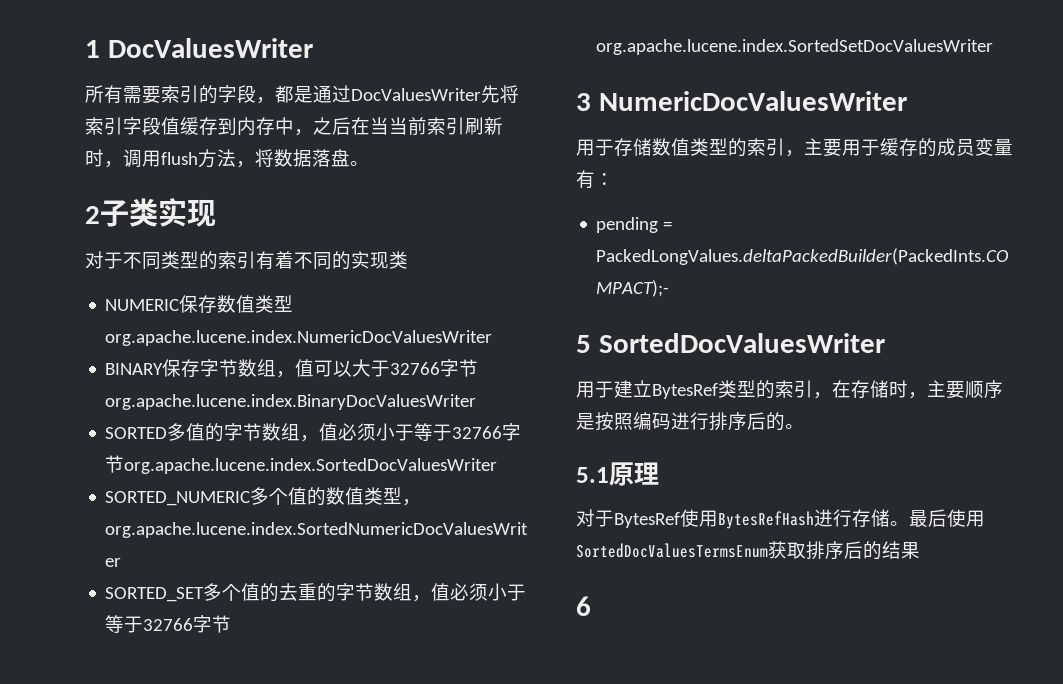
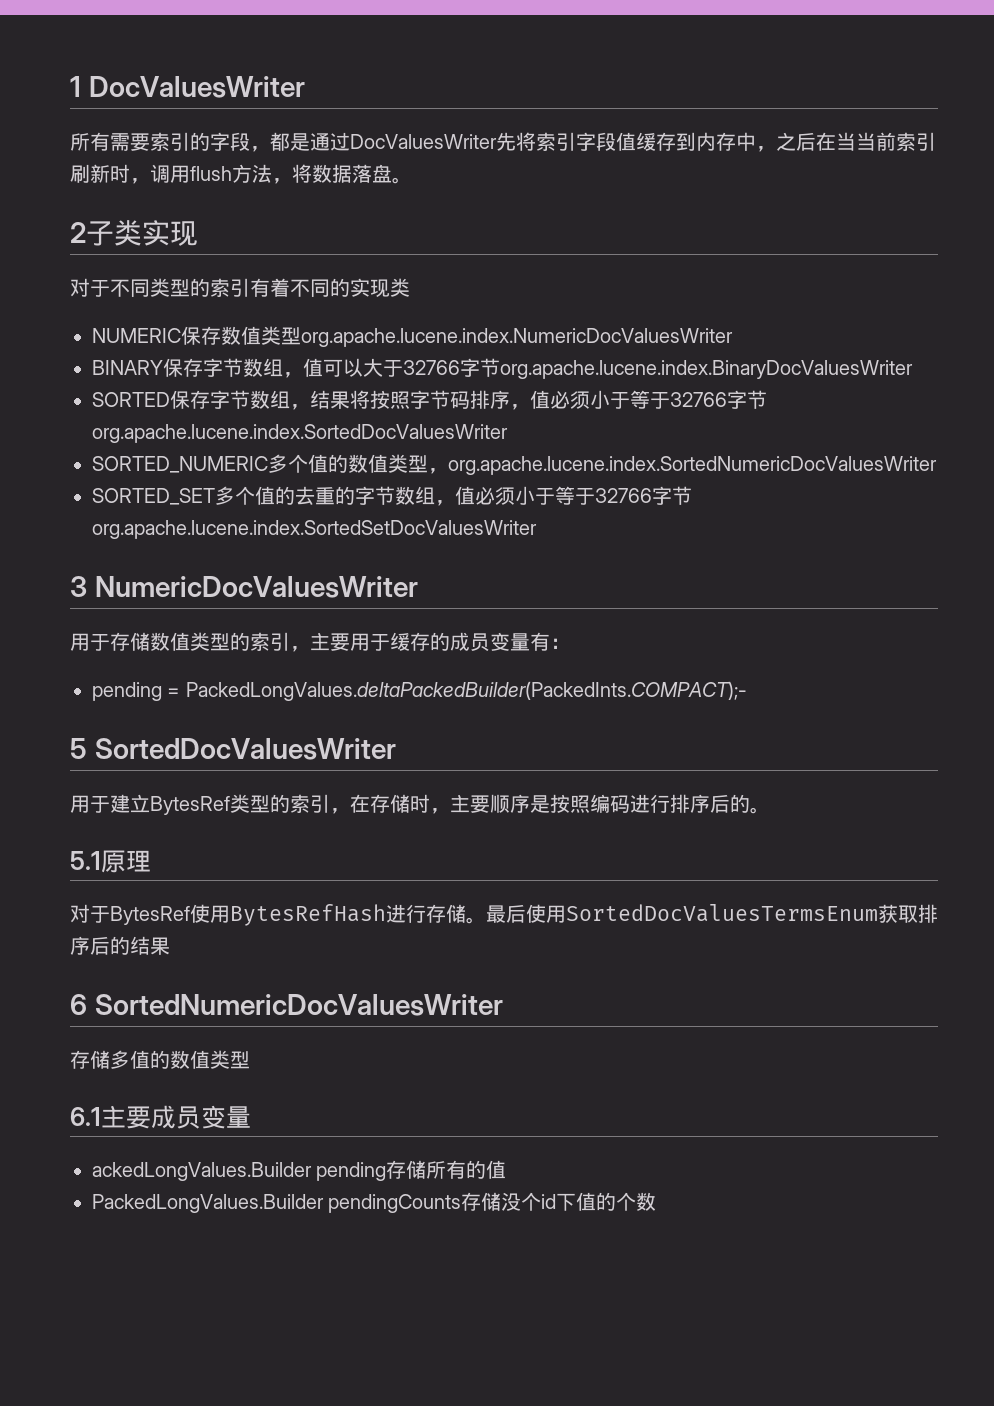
[167,423,320,442] 多值的字节数组， -> [170,390,530,410] 保存字节数组，结果将按照字节码排序，
(591, 606) none -> [94,994,503,1016] [70,1050,250,1069] [70,1105,251,1129] [92,1160,507,1181] [92,1192,657,1213] SortedNumericDocValuesWriter // 存储多值的数值类型 // 6.1主要成员变量 // ackedLongValues.Builder pending存储所有的值 // PackedLongValues.Builder pendingCounts存储没个id下值的个数

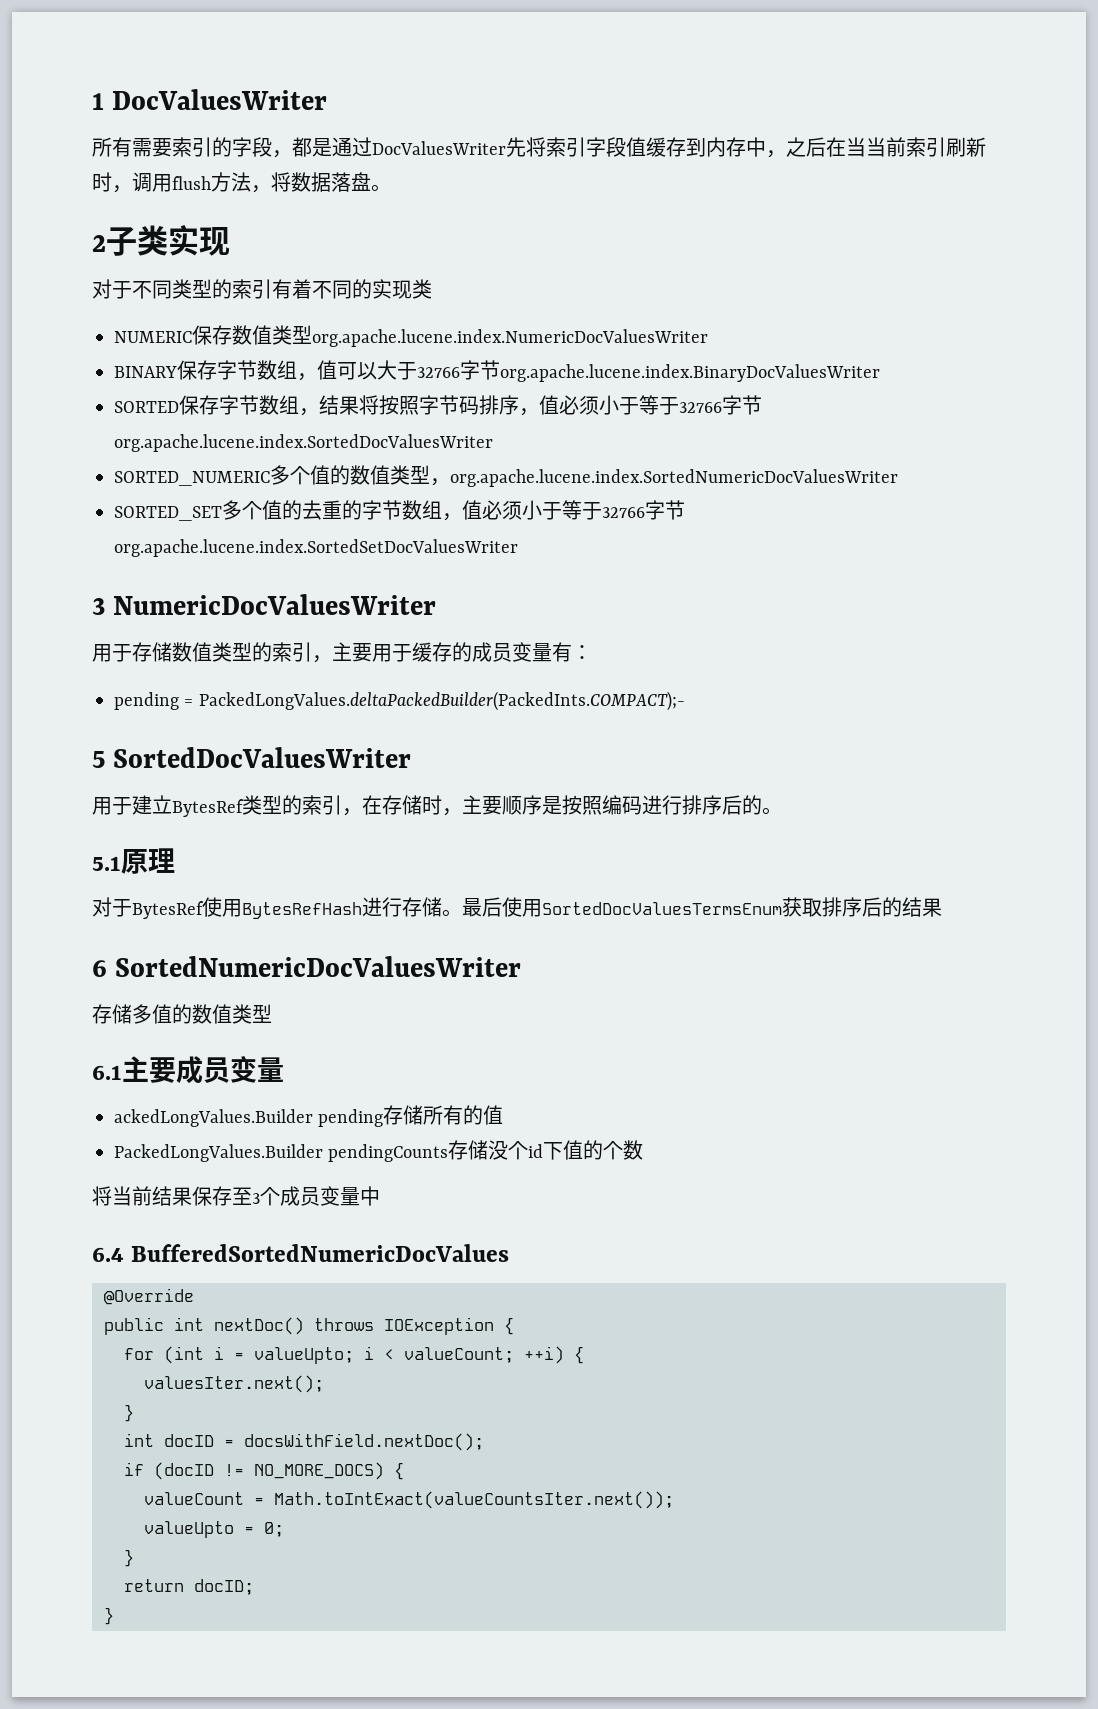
(657, 1201) none -> [92,1186,380,1206] [92,1244,510,1262] [104,1288,194,1305] [104,1317,514,1335] [124,1346,584,1364] [144,1375,324,1393] [124,1404,134,1422] [124,1433,484,1451] [124,1462,404,1480] [144,1491,674,1509] [144,1521,284,1538] [124,1549,134,1567] [124,1579,254,1595] [104,1607,114,1625] // 将当前结果保存至3个成员变量中 // 6.4 BufferedSortedNumericDocValues // @Override // public int nextDoc() throws IOException { // for (int i = valueUpto; i < valueCount; ++i) { // valuesIter.next(); // } // int docID = docsWithField.nextDoc(); // if (docID != NO_MORE_DOCS) { // valueCount = Math.toIntExact(valueCountsIter.next()); // valueUpto = 0; // } // return docID; // }

